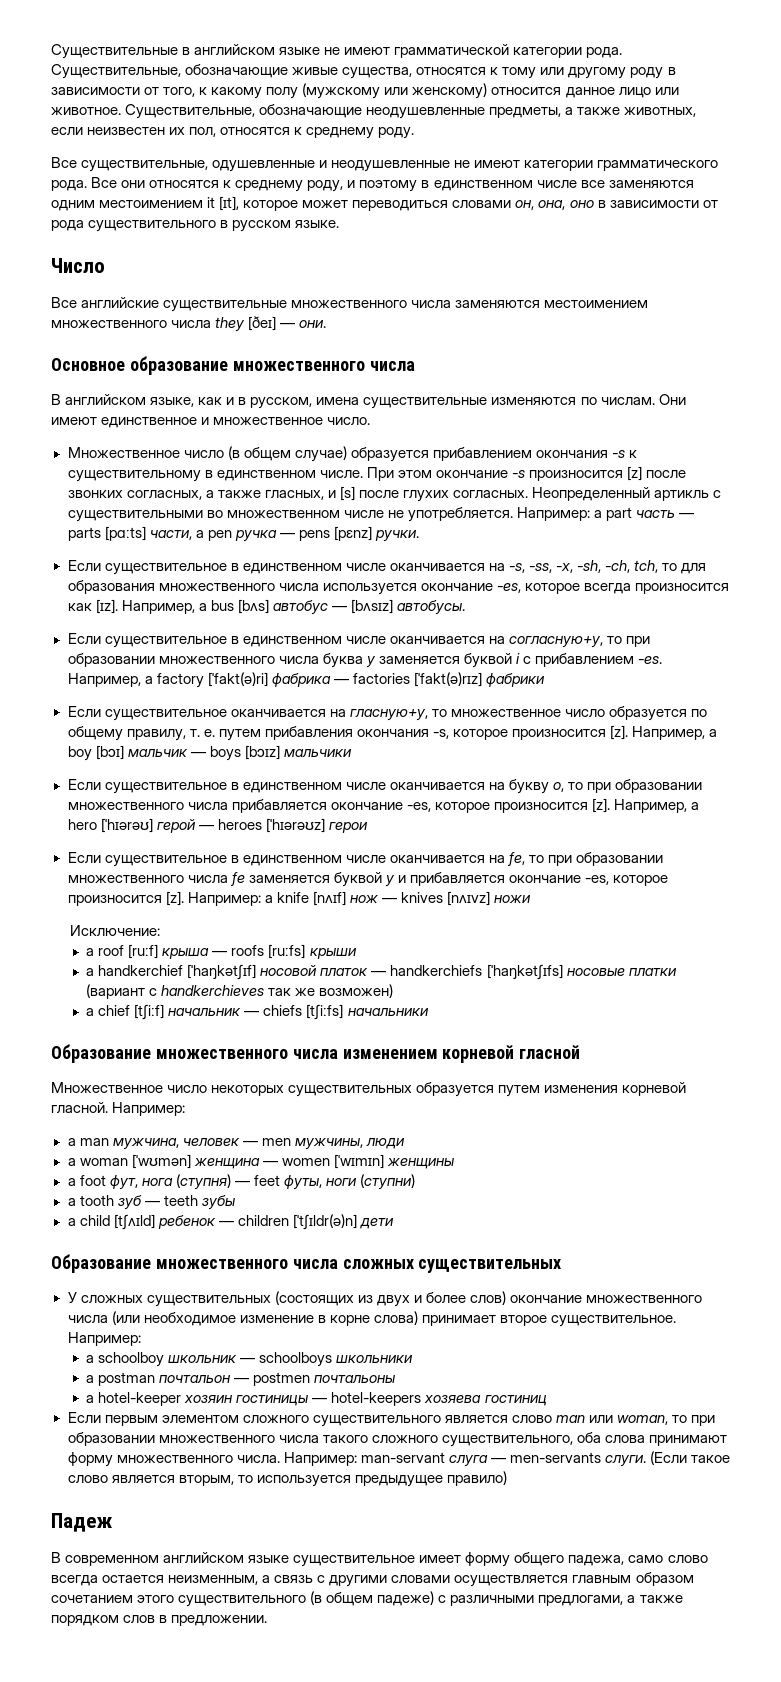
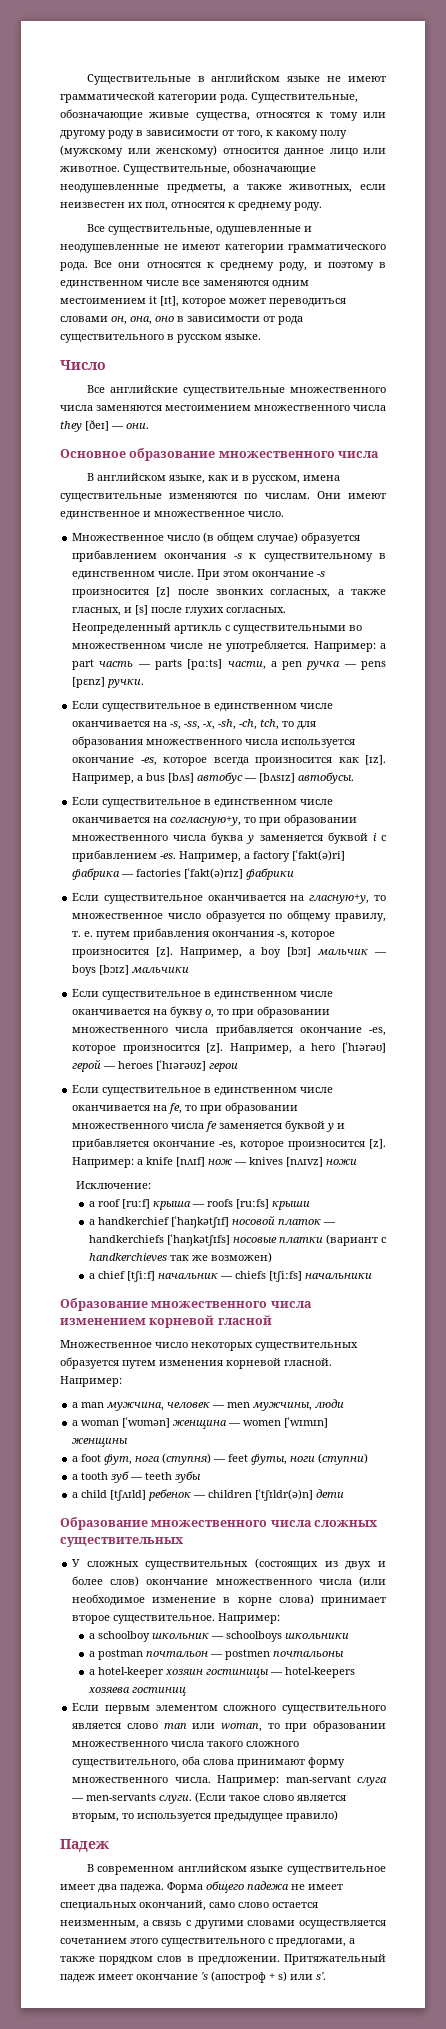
[465,1552,625,1567] форму общего падежа, -> [98,1881,343,1893] [60,1900,206,1911] два падежа. Форма общего падежа не имеет специальных окончаний,
[51,1575,98,1586] всегда -> (269, 1905) none
[572,1572,694,1586] главным образом -> (386, 1924) none
[310,1591,535,1606] (в общем падеже) с различными -> [268,1938,273,1944] с
(268, 1620) none -> [284,1954,386,1965] [60,1971,326,1983] Притяжательный падеж имеет окончание 's (апостроф + s) или s'.

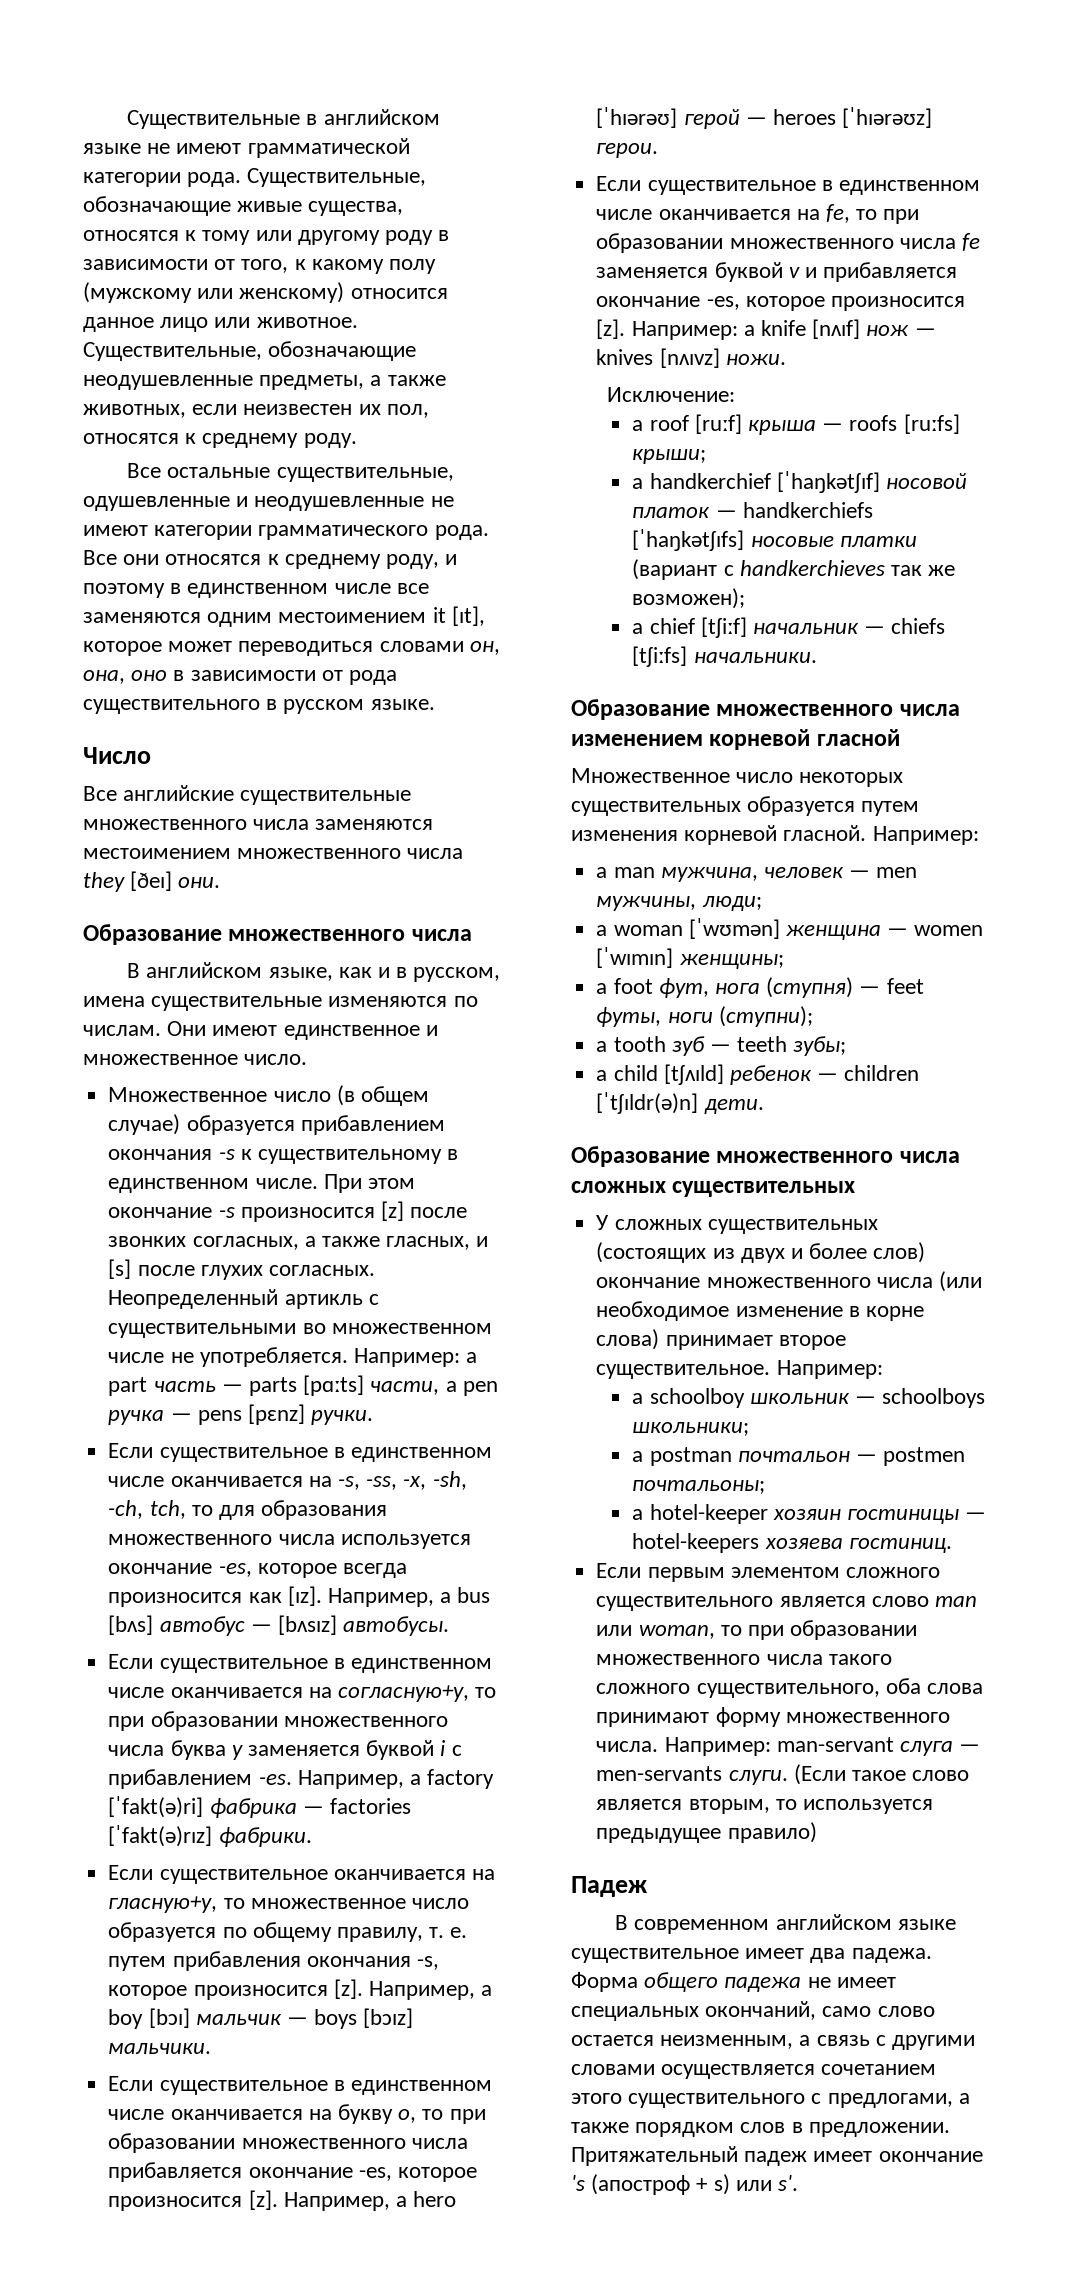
(105, 228) none -> [167,467,271,478] остальные
[111,426,124,429] — -> (173, 881) none
[60,448,216,461] Основное образование -> [83,924,222,945] Образование
[246,868,295,880] фабрики -> [218,1827,312,1847] фабрики.
[132,967,190,973] мальчики -> [108,2043,212,2054] мальчики.
[209,1063,239,1072] герои -> [596,143,659,158] герои.
[326,1123,335,1132] y -> [788,267,800,278] v
[326,1159,358,1165] ножи -> [725,354,786,365] ножи.
[271,1201,310,1210] крыши -> [632,449,707,464] крыши;
[210,1252,272,1263] возможен) -> [632,588,746,609] возможен);
[304,1273,372,1279] начальники -> [693,652,817,663] начальники.
[315,1399,345,1408] люди -> [701,896,762,911] люди;
[72,1438,129,1447] женщины -> [679,954,784,969] женщины;
[318,1453,369,1465] (ступни) -> [718,1006,813,1027] (ступни);
[175,1471,202,1483] зубы -> [793,1036,847,1056] зубы;
[316,1489,345,1498] дети -> [703,1099,764,1114] дети.
[284,1633,349,1639] школьники -> [632,1422,750,1436] школьники;
[272,1651,344,1657] почтальоны -> [632,1480,766,1494] почтальоны;
[131,1687,186,1696] гостиниц -> [848,1538,952,1553] гостиниц.

